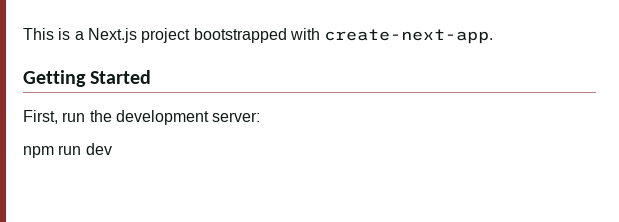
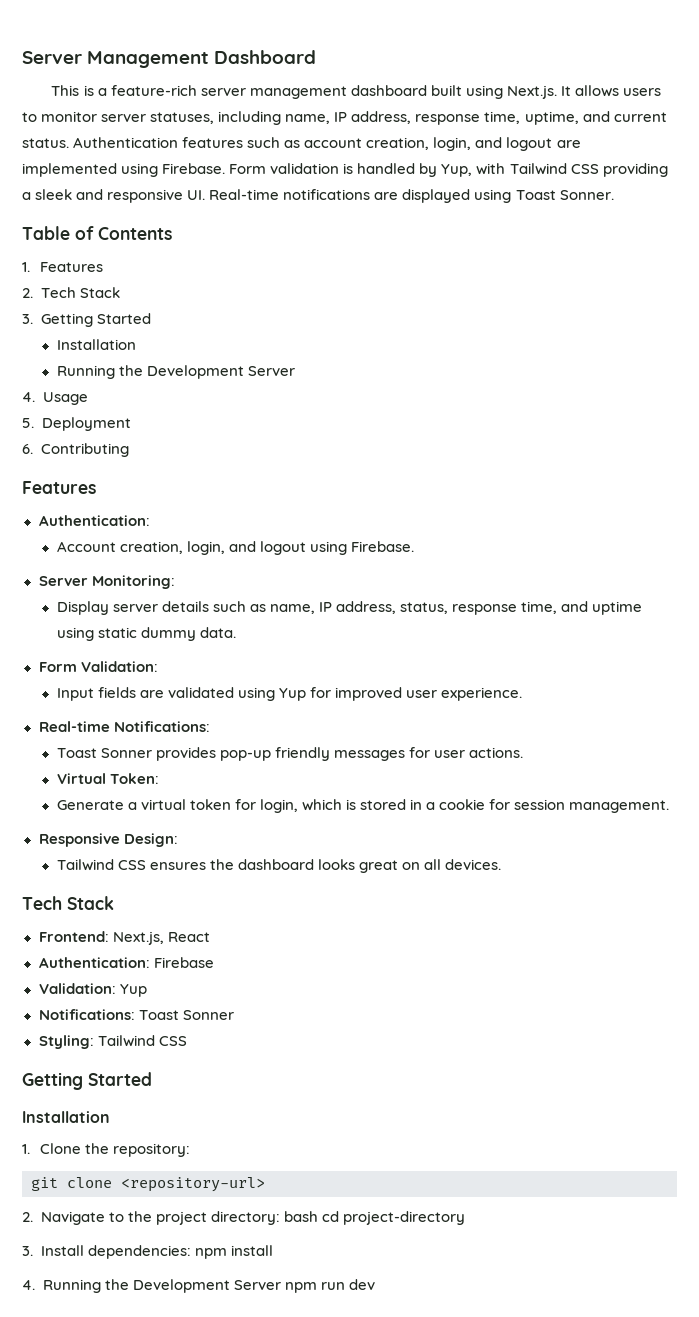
[23,28,494,44] [23,70,152,87] [23,110,261,125] This is a Next.js project bootstrapped with create-next-app. // Getting Started // First, run the development server: // -> [22,50,317,68] [51,85,662,99] [22,111,667,125] [22,137,581,151] [22,163,668,177] [22,189,614,203] [22,226,172,240] [22,262,104,272] [22,287,120,298] [22,313,151,327] [56,339,136,350] [56,365,295,379] [22,392,88,405] [22,417,131,431] [22,443,129,457] [22,481,96,494] [38,515,150,526] [56,541,414,555] [38,575,175,589] [56,601,643,615] [56,627,236,641] [38,661,158,672] [56,687,523,701] [38,721,210,732] [56,747,524,761] [56,773,159,784] [56,799,670,813] [38,833,178,847] [56,859,502,873] [22,896,114,910] [38,931,210,945] [38,957,214,968] [38,983,147,997] [38,1009,234,1020] [38,1035,187,1049] [22,1072,152,1090] [22,1111,110,1123] [22,1143,191,1157] [31,1177,265,1192] [22,1211,465,1225] [22,1245,273,1259] [22,1279,281,1293] Server Management Dashboard // This is a feature-rich server management dashboard built using Next.js. It allows users to monitor server statuses, including name, IP address, response time, uptime, and current status. Authentication features such as account creation, login, and logout are implemented using Firebase. Form validation is handled by Yup, with Tailwind CSS providing a sleek and responsive UI. Real-time notifications are displayed using Toast Sonner. // Table of Contents // 1. Features // 2. Tech Stack // 3. Getting Started // Installation // Running the Development Server // 4. Usage // 5. Deployment // 6. Contributing // Features // Authentication: // Account creation, login, and logout using Firebase. // Server Monitoring: // Display server details such as name, IP address, status, response time, and uptime using static dummy data. // Form Validation: // Input fields are validated using Yup for improved user experience. // Real-time Notifications: // Toast Sonner provides pop-up friendly messages for user actions. // Virtual Token: // Generate a virtual token for login, which is stored in a cookie for session management. // Responsive Design: // Tailwind CSS ensures the dashboard looks great on all devices. // Tech Stack // Frontend: Next.js, React // Authentication: Firebase // Validation: Yup // Notifications: Toast Sonner // Styling: Tailwind CSS // Getting Started // Installation // 1. Clone the repository: // git clone <repository-url> // 2. Navigate to the project directory: bash cd project-directory // 3. Install dependencies: npm install // 4. Running the Development Server

